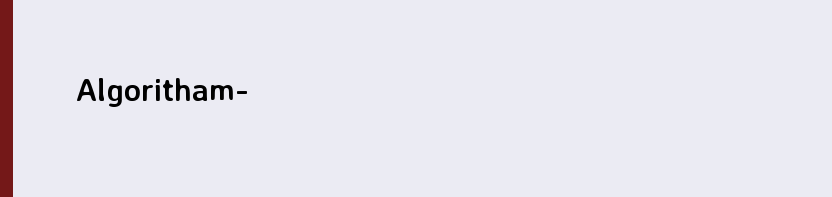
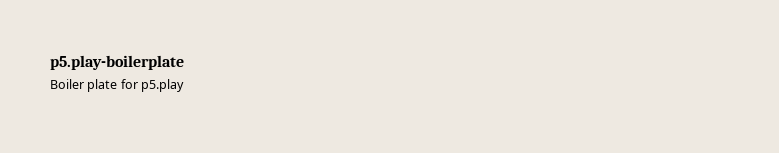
[76,78,249,107] Algoritham- -> [50,55,184,70] [50,79,185,92] p5.play-boilerplate // Boiler plate for p5.play

